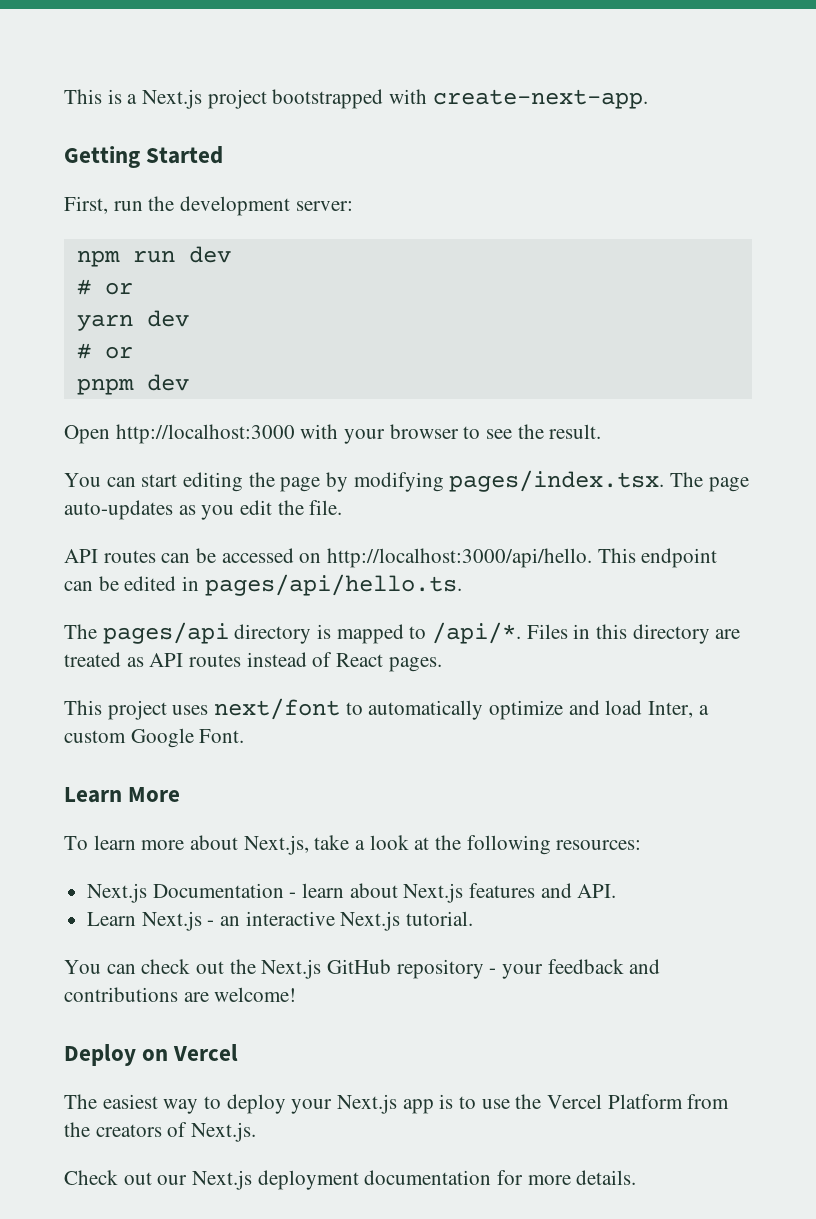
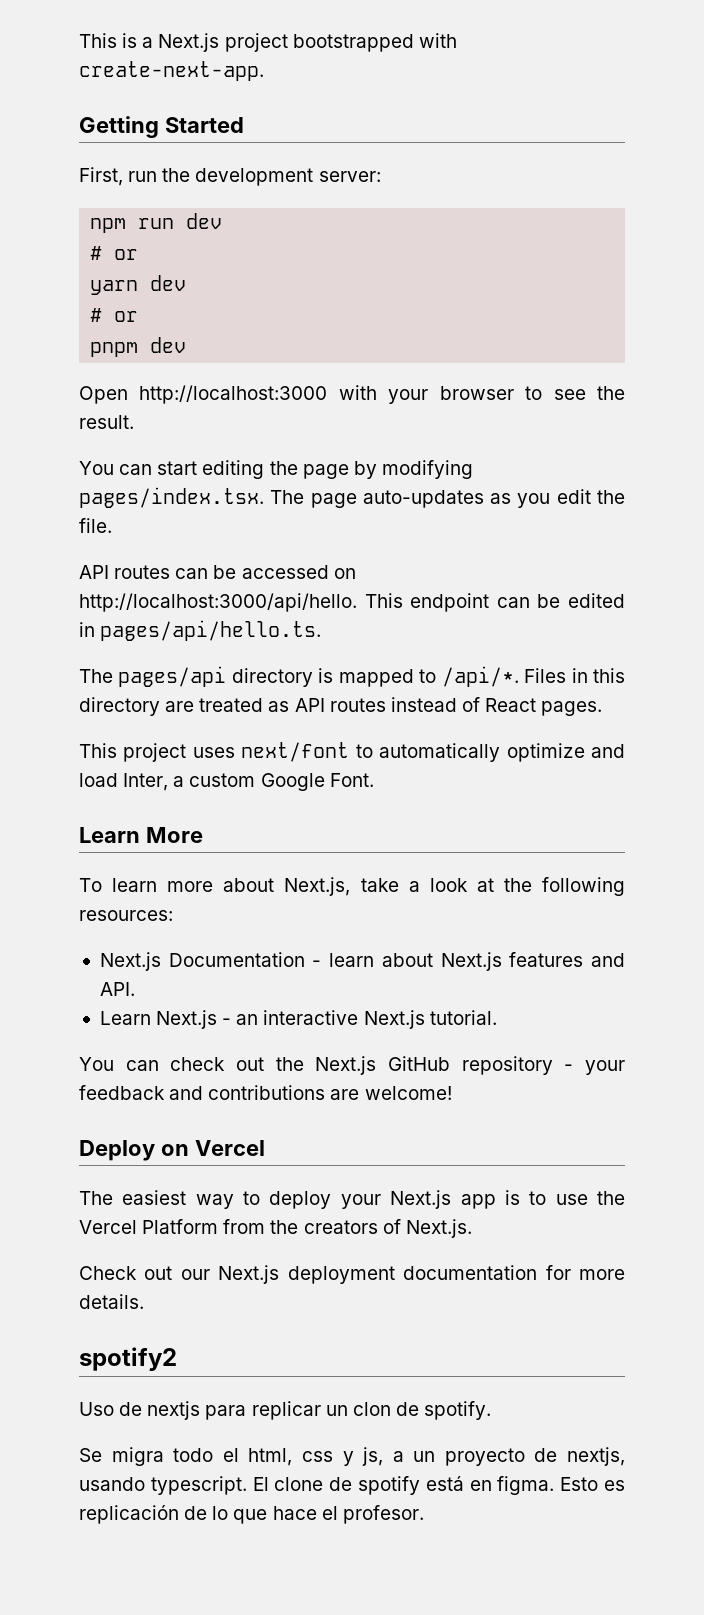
(637, 1177) none -> [79,1347,177,1371] [79,1401,492,1420] [79,1447,625,1466] [79,1476,625,1495] [79,1505,424,1524] // spotify2 // Uso de nextjs para replicar un clon de spotify. // Se migra todo el html, css y js, a un proyecto de nextjs, usando typescript. El clone de spotify está en figma. Esto es replicación de lo que hace el profesor.

